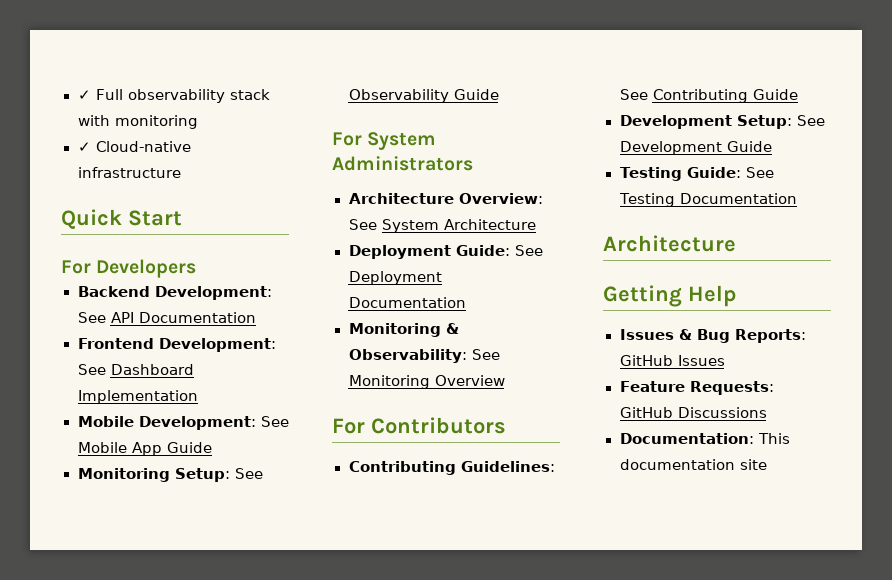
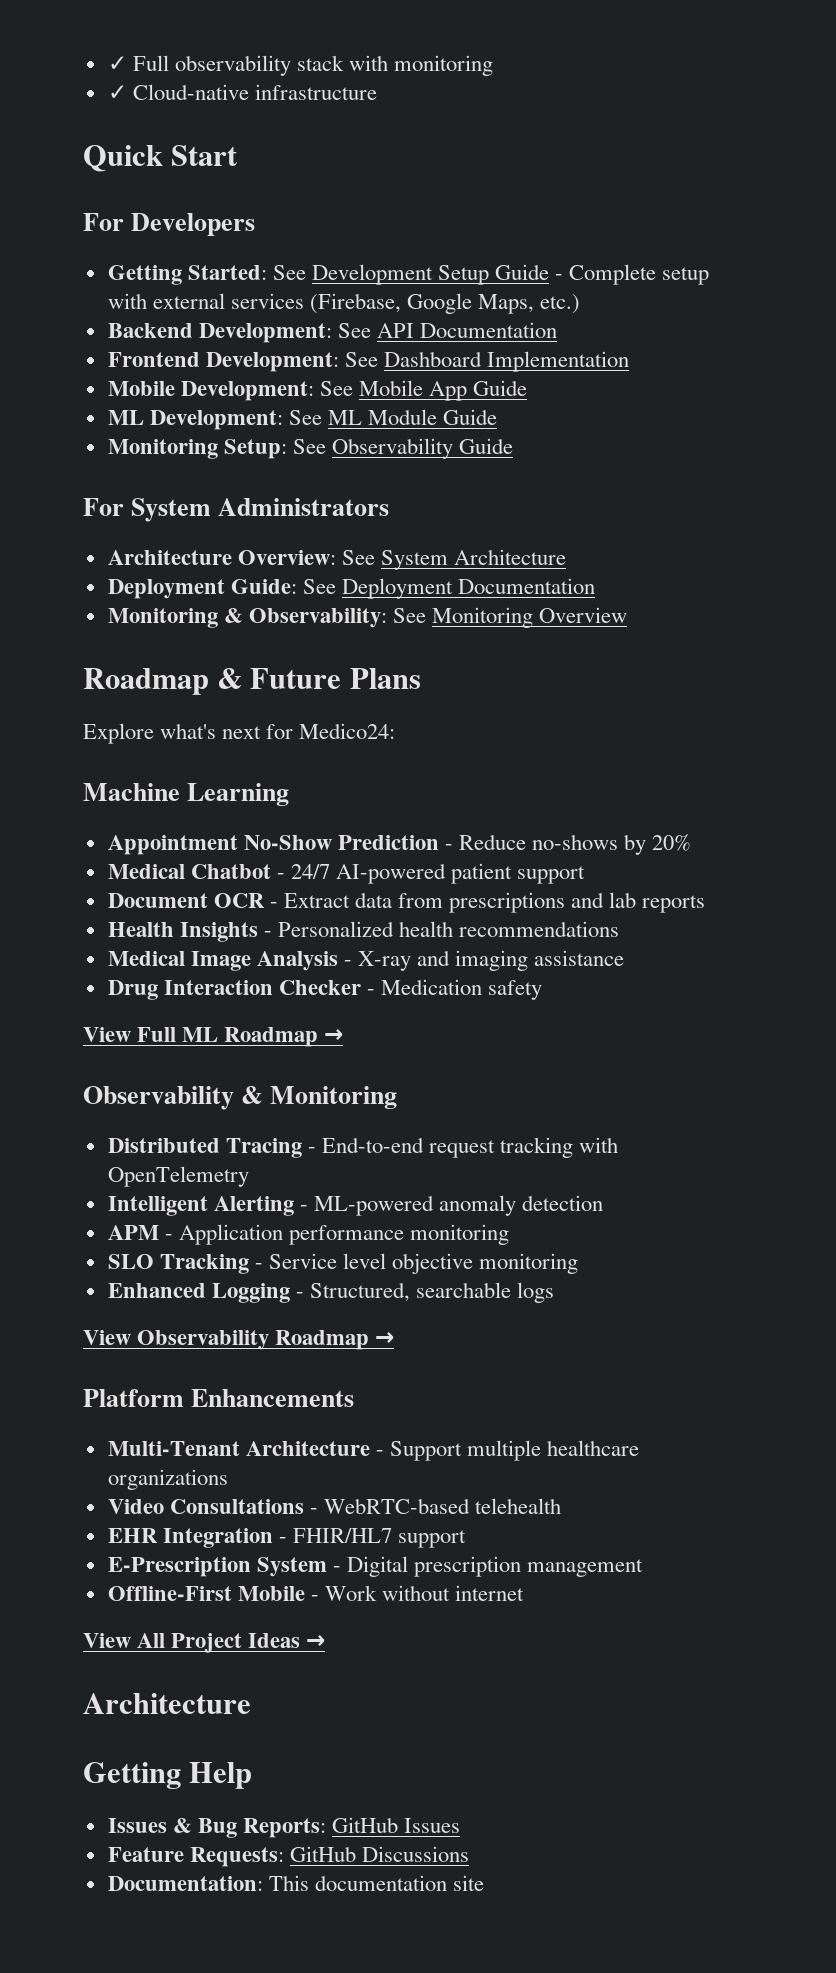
(197, 268) none -> [107,264,710,285] [107,293,581,314] // Getting Started: See Development Setup Guide - Complete setup with external services (Firebase, Google Maps, etc.)
(212, 447) none -> [107,409,498,430] // ML Development: See ML Module Guide
[332,417,506,434] [348,461,555,475] [619,89,798,103] [619,115,825,129] [619,141,772,155] [619,167,775,181] [618,193,798,207] For Contributors // Contributing Guidelines: See Contributing Guide // Development Setup: See Development Guide // Testing Guide: See Testing Documentation -> [83,668,421,695] [83,723,396,744] [83,783,290,806] [107,834,692,855] [107,863,586,884] [107,892,706,913] [107,921,620,942] [107,950,625,971] [107,979,543,1000] [83,1027,344,1047] [83,1086,398,1110] [107,1137,619,1158] [107,1166,249,1187] [107,1195,604,1216] [107,1224,510,1245] [107,1253,579,1274] [107,1282,555,1303] [83,1330,395,1350] [83,1389,355,1407] [107,1440,640,1461] [107,1469,228,1490] [107,1498,562,1514] [107,1528,467,1548] [107,1556,644,1577] [107,1585,525,1601] [83,1633,326,1653] Roadmap & Future Plans // Explore what's next for Medico24: // Machine Learning // Appointment No-Show Prediction - Reduce no-shows by 20% // Medical Chatbot - 24/7 AI-powered patient support // Document OCR - Extract data from prescriptions and lab reports // Health Insights - Personalized health recommendations // Medical Image Analysis - X-ray and imaging assistance // Drug Interaction Checker - Medication safety // View Full ML Roadmap → // Observability & Monitoring // Distributed Tracing - End-to-end request tracking with OpenTelemetry // Intelligent Alerting - ML-powered anomaly detection // APM - Application performance monitoring // SLO Tracking - Service level objective monitoring // Enhanced Logging - Structured, searchable logs // View Observability Roadmap → // Platform Enhancements // Multi-Tenant Architecture - Support multiple healthcare organizations // Video Consultations - WebRTC-based telehealth // EHR Integration - FHIR/HL7 support // E-Prescription System - Digital prescription management // Offline-First Mobile - Work without internet // View All Project Ideas →

